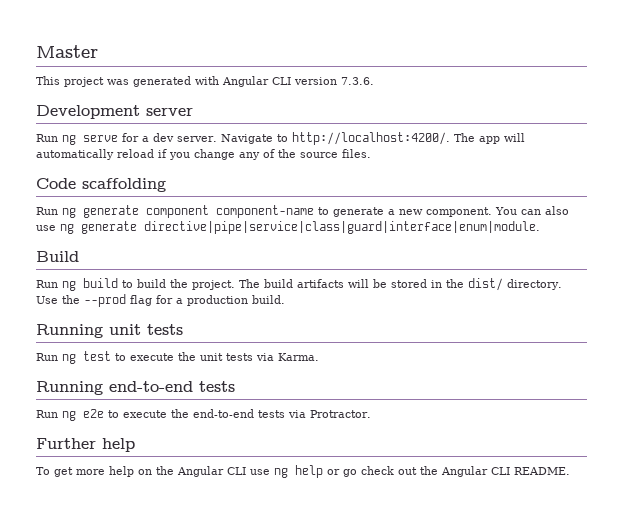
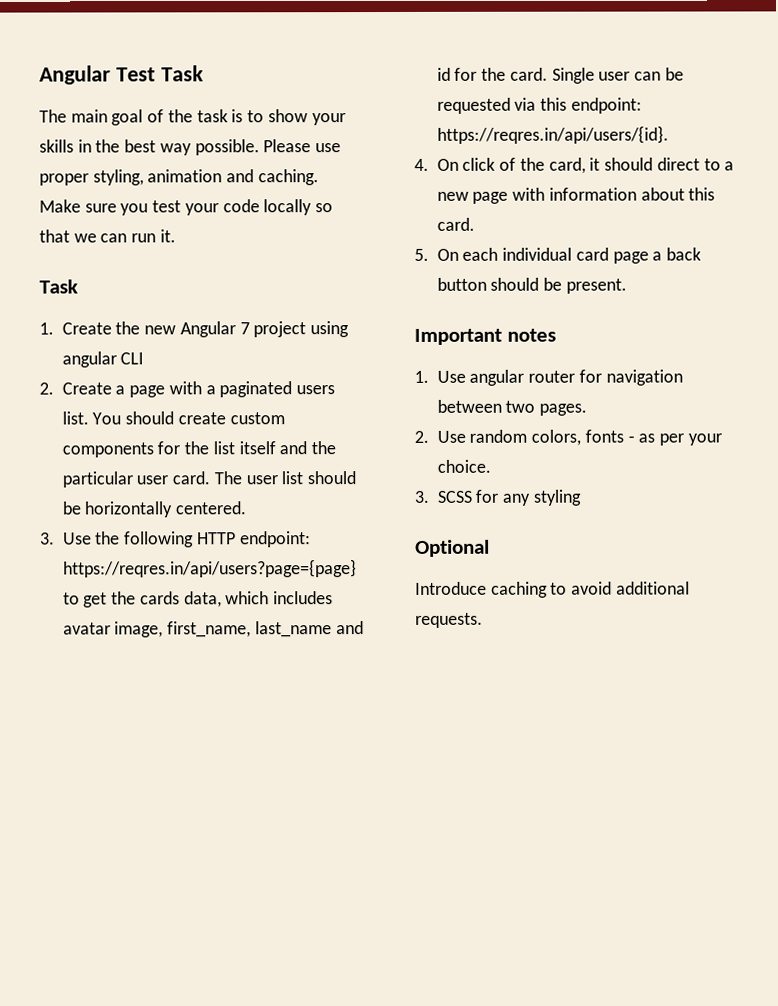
[36,45,98,58] [36,76,374,87] [36,105,193,119] [36,132,525,145] [36,149,371,160] [36,178,166,192] [36,205,569,218] [36,221,540,234] [36,251,79,262] [36,278,562,291] [36,294,285,307] [36,324,183,338] [36,351,319,364] [36,381,235,395] [36,409,371,421] [36,438,135,452] [36,465,570,478] Master // This project was generated with Angular CLI version 7.3.6. // Development server // Run ng serve for a dev server. Navigate to http://localhost:4200/. The app will automatically reload if you change any of the source files. // Code scaffolding // Run ng generate component component-name to generate a new component. You can also use ng generate directive|pipe|service|class|guard|interface|enum|module. // Build // Run ng build to build the project. The build artifacts will be stored in the dist/ directory. Use the --prod flag for a production build. // Running unit tests // Run ng test to execute the unit tests via Karma. // Running end-to-end tests // Run ng e2e to execute the end-to-end tests via Protractor. // Further help // To get more help on the Angular CLI use ng help or go check out the Angular CLI README. -> [39,65,204,85] [39,109,346,126] [39,139,342,156] [39,169,319,186] [39,199,334,216] [39,229,176,243] [39,279,78,294] [39,321,350,338] [61,351,145,368] [39,381,336,398] [61,411,285,425] [61,441,337,458] [61,471,357,488] [61,501,248,518] [40,531,311,548] [62,559,357,578] [62,591,334,608] [62,621,364,638] [436,67,684,84] [436,97,642,114] [436,125,669,144] [414,157,735,174] [436,187,716,204] [436,217,475,231] [414,247,702,264] [436,277,627,294] [414,328,556,345] [414,369,683,386] [436,399,588,416] [414,429,722,446] [436,459,491,473] [414,489,582,506] [415,539,490,557] [415,581,690,598] [415,612,483,628] Angular Test Task // The main goal of the task is to show your skills in the best way possible. Please use proper styling, animation and caching. Make sure you test your code locally so that we can run it. // Task // 1. Create the new Angular 7 project using angular CLI // 2. Create a page with a paginated users list. You should create custom components for the list itself and the particular user card. The user list should be horizontally centered. // 3. Use the following HTTP endpoint: https://reqres.in/api/users?page={page} to get the cards data, which includes avatar image, first_name, last_name and id for the card. Single user can be requested via this endpoint: https://reqres.in/api/users/{id}. // 4. On click of the card, it should direct to a new page with information about this card. // 5. On each individual card page a back button should be present. // Important notes // 1. Use angular router for navigation between two pages. // 2. Use random colors, fonts - as per your choice. // 3. SCSS for any styling // Optional // Introduce caching to avoid additional requests.

